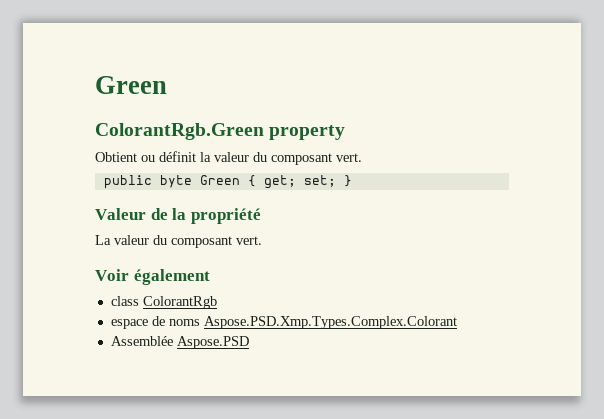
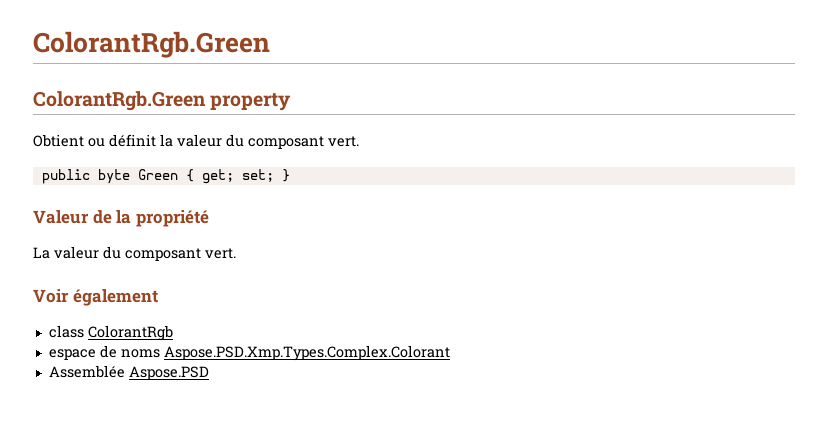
[95,76,167,94] Green -> [33,31,270,58] ColorantRgb.Green

